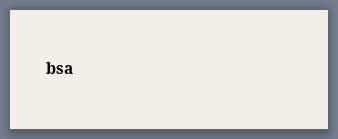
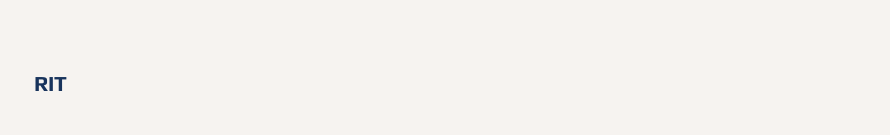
[46,62,73,74] bsa -> [34,77,67,91] RIT

